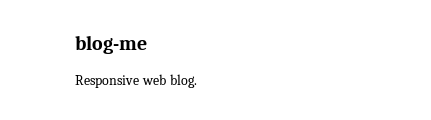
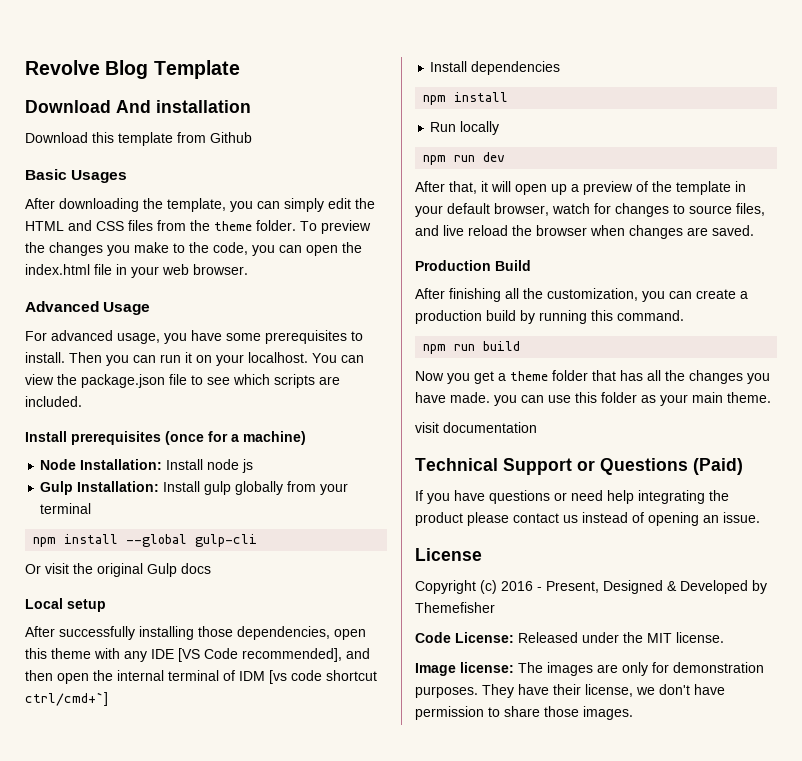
[75,35,147,54] [75,74,197,88] blog-me // Responsive web blog. -> [25,60,240,79] [25,100,251,113] [25,132,252,146] [25,169,128,183] [25,198,375,212] [25,220,371,234] [25,242,362,256] [25,264,248,278] [25,301,151,315] [25,330,363,344] [25,352,364,366] [25,374,340,388] [25,396,82,407] [25,431,306,445] [40,459,254,473] [40,481,349,495] [40,503,92,514] [33,534,258,547] [25,563,211,577] [25,598,106,612] [25,626,366,640] [25,648,370,662] [25,670,377,684] [25,692,108,706] [430,61,561,75] [423,92,509,105] [430,121,500,135] [423,152,506,165] [415,181,746,195] [415,203,765,217] [415,225,754,239] [415,260,531,271] [415,288,748,302] [415,310,684,324] [423,341,521,354] [415,370,770,384] [415,392,771,406] [415,422,537,433] [415,458,743,475] [415,490,729,504] [415,512,760,526] [415,548,482,561] [415,580,767,594] [415,602,495,613] [415,632,724,643] [415,662,764,676] [415,684,725,698] [415,706,633,720] Revolve Blog Template // Download And installation // Download this template from Github // Basic Usages // After downloading the template, you can simply edit the HTML and CSS files from the theme folder. To preview the changes you make to the code, you can open the index.html file in your web browser. // Advanced Usage // For advanced usage, you have some prerequisites to install. Then you can run it on your localhost. You can view the package.json file to see which scripts are included. // Install prerequisites (once for a machine) // Node Installation: Install node js // Gulp Installation: Install gulp globally from your terminal // npm install --global gulp-cli // Or visit the original Gulp docs // Local setup // After successfully installing those dependencies, open this theme with any IDE [VS Code recommended], and then open the internal terminal of IDM [vs code shortcut ctrl/cmd+`] // Install dependencies // npm install // Run locally // npm run dev // After that, it will open up a preview of the template in your default browser, watch for changes to source files, and live reload the browser when changes are saved. // Production Build // After finishing all the customization, you can create a production build by running this command. // npm run build // Now you get a theme folder that has all the changes you have made. you can use this folder as your main theme. // visit documentation // Technical Support or Questions (Paid) // If you have questions or need help integrating the product please contact us instead of opening an issue. // License // Copyright (c) 2016 - Present, Designed & Developed by Themefisher // Code License: Released under the MIT license. // Image license: The images are only for demonstration purposes. They have their license, we don't have permission to share those images.

